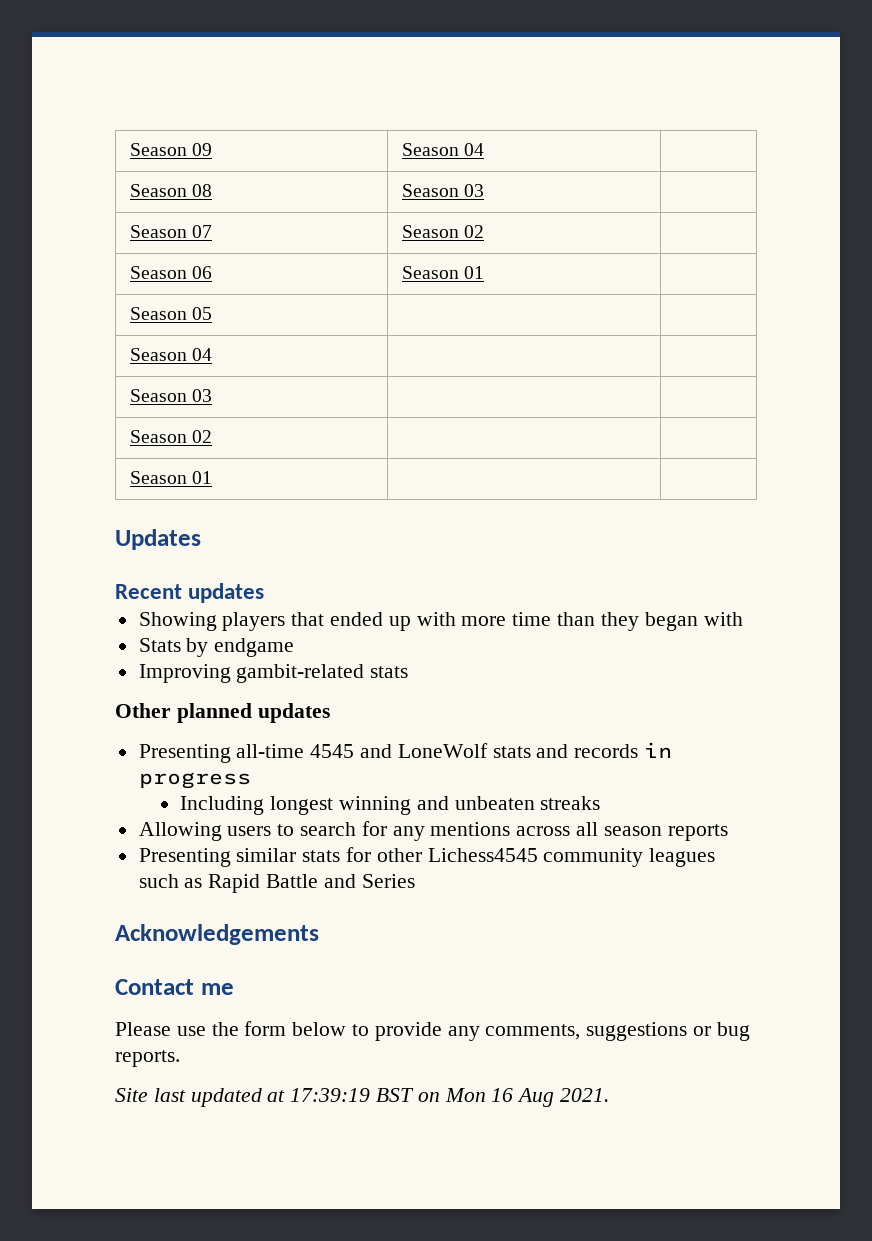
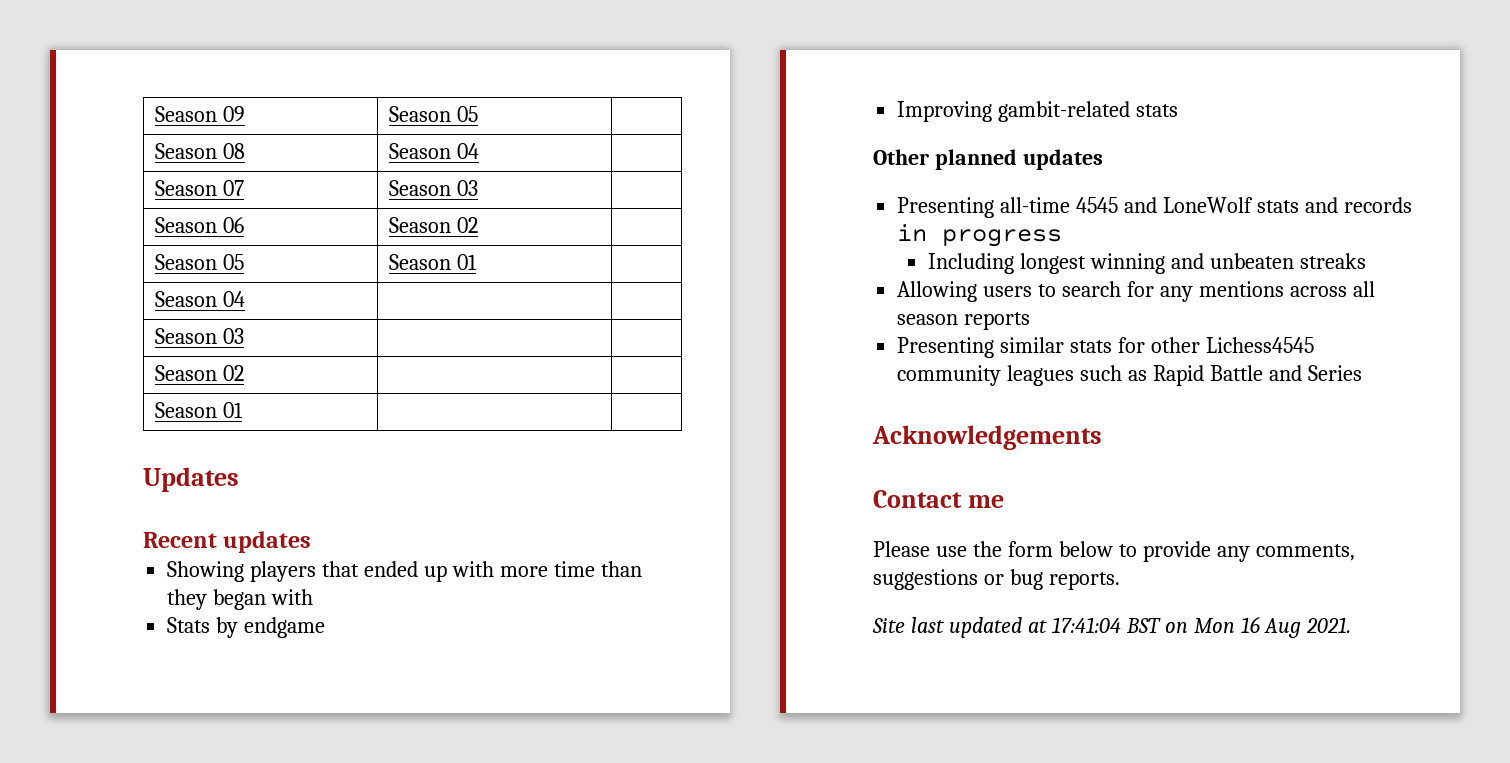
(212, 149) none -> [388,106,478,122] [154,143,245,159] | Season 05 | // Season 08
[191,184,212,197] 08 -> [222,180,244,196] 07
[191,225,212,238] 07 -> [222,217,244,233] 06
[191,266,212,279] [401,266,484,279] [129,307,212,320] 06 | Season 01 | // Season 05 | | -> [222,254,244,270] [388,254,477,270] 05 | Season 01 |
[290,1088,371,1102] 17:39:19 -> [1051,617,1121,633] 17:41:04

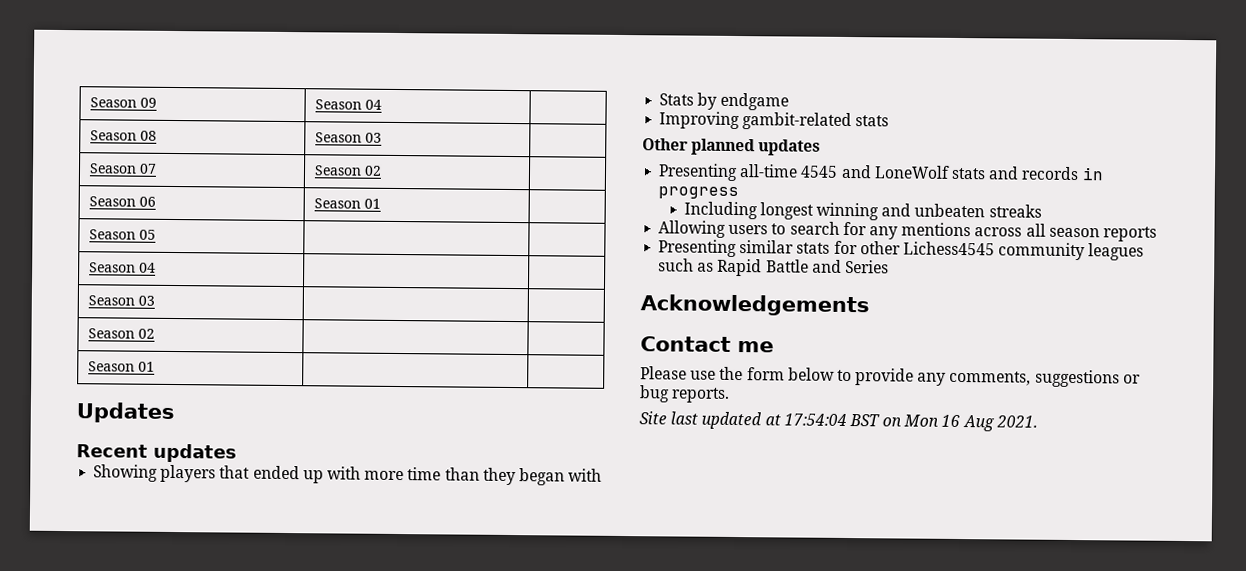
[456,106,478,122] 05 -> [365,99,383,110] 04
[456,143,479,159] 04 -> [365,132,383,143] 03
[456,180,478,196] 03 -> [364,165,383,176] 02
[456,217,478,233] [154,254,244,270] [388,254,477,270] 02 | // Season 05 | Season 01 -> [364,198,382,209] [89,229,157,240] 01 | // Season 05 |
[1051,617,1121,633] 17:41:04 -> [783,413,847,426] 17:54:04

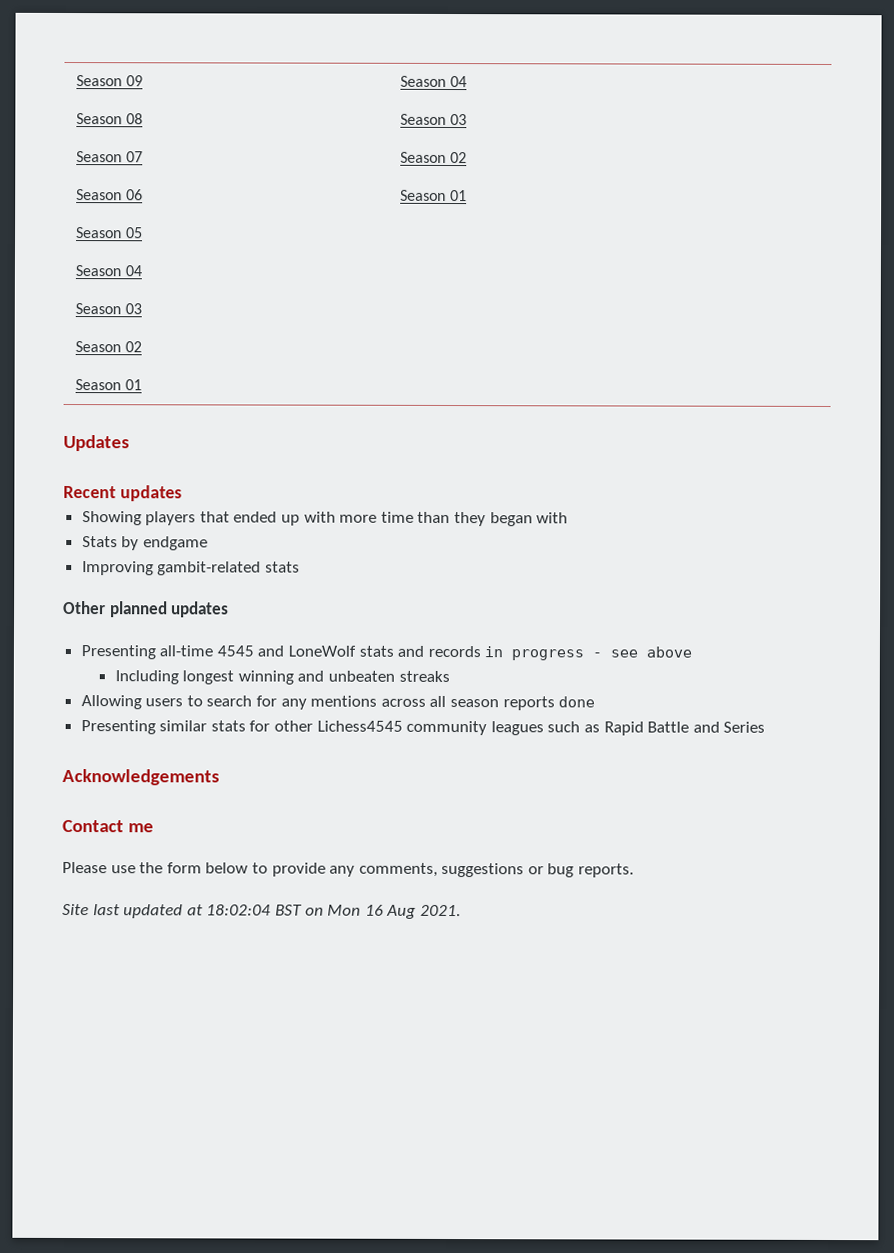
(740, 193) none -> [592,646,693,658] - see above
(1157, 234) none -> [558,696,596,708] done
[783,413,847,426] 17:54:04 -> [206,904,272,916] 18:02:04

